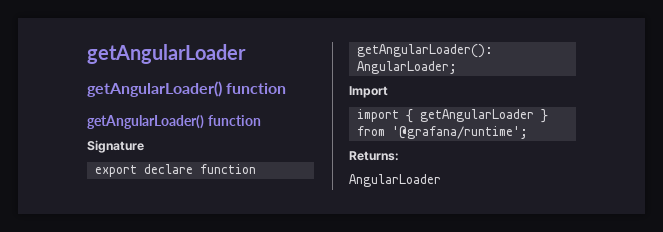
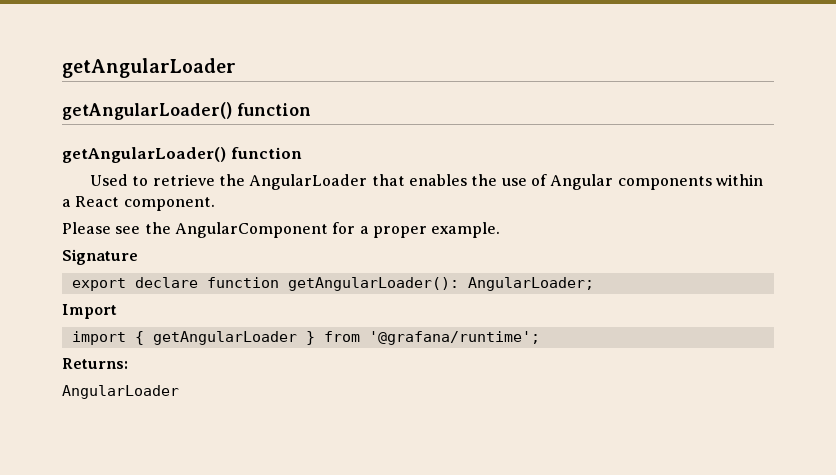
(261, 120) none -> [90,174,763,190] [62,196,215,211] [62,222,501,238] // Used to retrieve the AngularLoader that enables the use of Angular components within a React component. // Please see the AngularComponent for a proper example.

